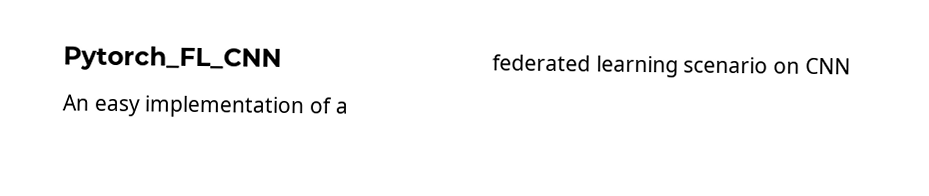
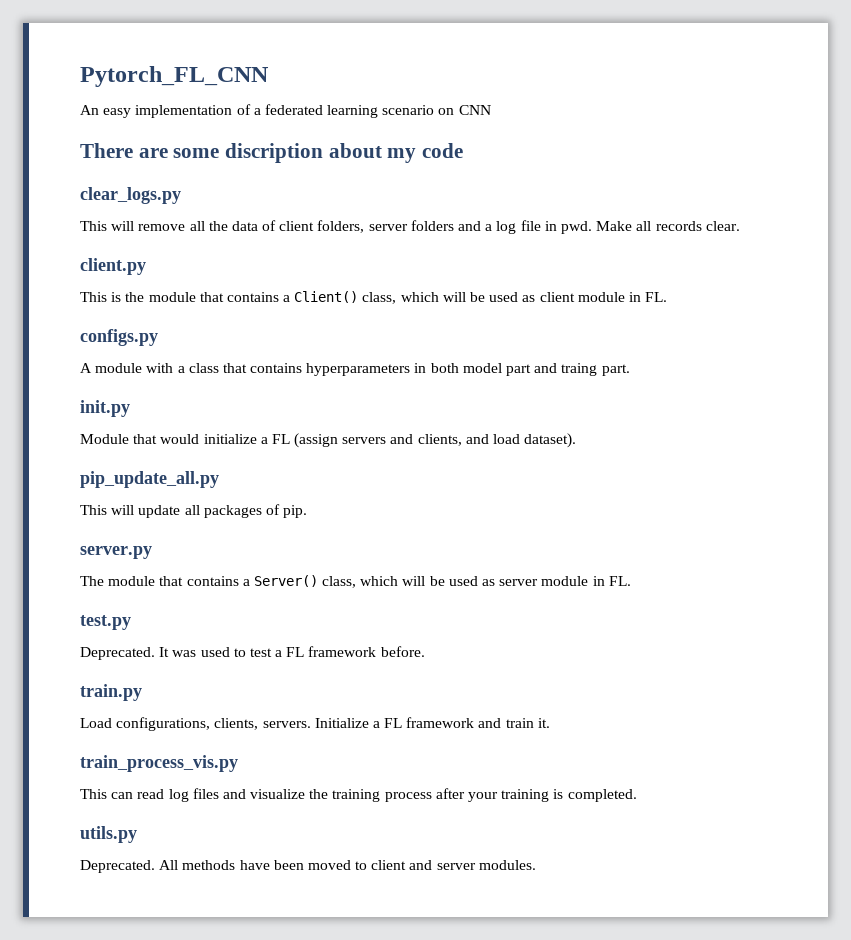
(851, 66) none -> [80,143,464,163] [80,187,181,204] [80,220,740,234] [80,258,146,275] [80,291,668,304] [80,329,158,346] [80,363,630,376] [80,400,130,417] [80,433,577,448] [80,471,219,488] [80,504,308,518] [80,546,152,559] [80,575,631,588] [80,615,131,630] [80,646,425,660] [80,684,142,701] [80,717,550,731] [80,755,238,772] [80,788,637,802] [80,826,137,843] [80,860,536,873] // There are some discription about my code // clear_logs.py // This will remove all the data of client folders, server folders and a log file in pwd. Make all records clear. // client.py // This is the module that contains a Client() class, which will be used as client module in FL. // configs.py // A module with a class that contains hyperparameters in both model part and traing part. // init.py // Module that would initialize a FL (assign servers and clients, and load dataset). // pip_update_all.py // This will update all packages of pip. // server.py // The module that contains a Server() class, which will be used as server module in FL. // test.py // Deprecated. It was used to test a FL framework before. // train.py // Load configurations, clients, servers. Initialize a FL framework and train it. // train_process_vis.py // This can read log files and visualize the training process after your training is completed. // utils.py // Deprecated. All methods have been moved to client and server modules.

